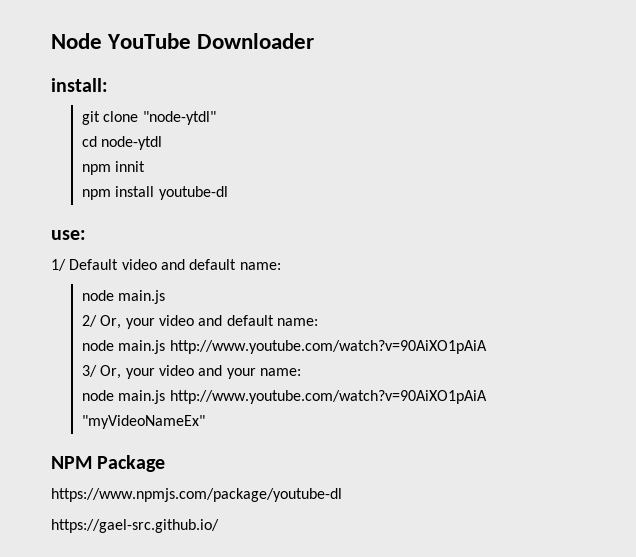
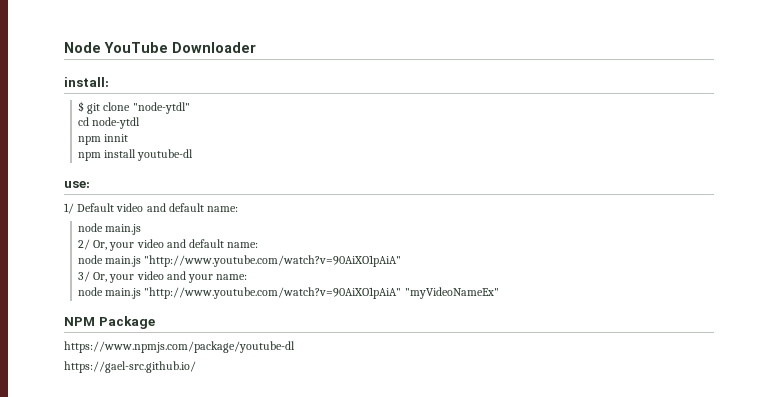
(108, 85) none -> [78,101,85,112] $
[169,340,487,354] http://www.youtube.com/watch?v=90AiXO1pAiA -> [144,255,402,267] "http://www.youtube.com/watch?v=90AiXO1pAiA"
[169,390,487,404] http://www.youtube.com/watch?v=90AiXO1pAiA -> [144,287,402,299] "http://www.youtube.com/watch?v=90AiXO1pAiA"

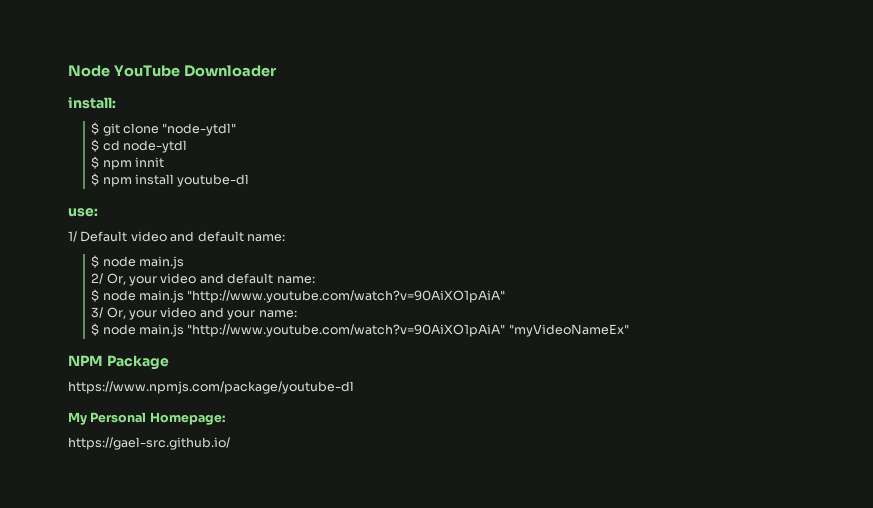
(190, 108) none -> [91,139,100,152] $
(141, 123) none -> [91,156,100,169] $
(129, 138) none -> [91,173,100,186] $
(239, 209) none -> [91,255,100,268] $
(259, 245) none -> [91,289,100,302] $
(248, 277) none -> [91,323,100,336] $
(295, 347) none -> [68,412,225,425] // My Personal Homepage:

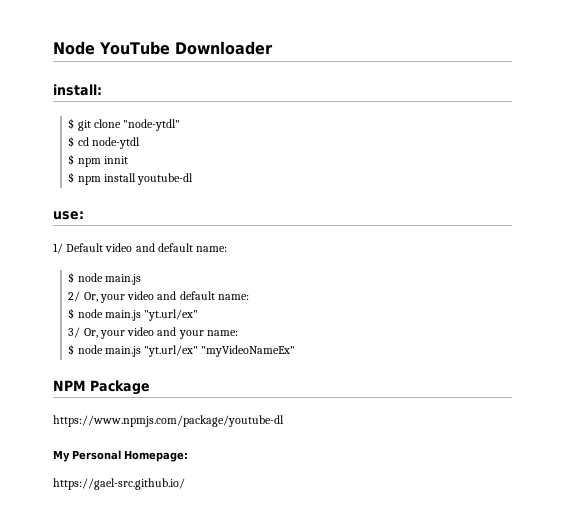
[187,290,506,303] "http://www.youtube.com/watch?v=90AiXO1pAiA" -> [144,309,199,321] "yt.url/ex"
[187,324,506,337] "http://www.youtube.com/watch?v=90AiXO1pAiA" -> [144,345,199,357] "yt.url/ex"

